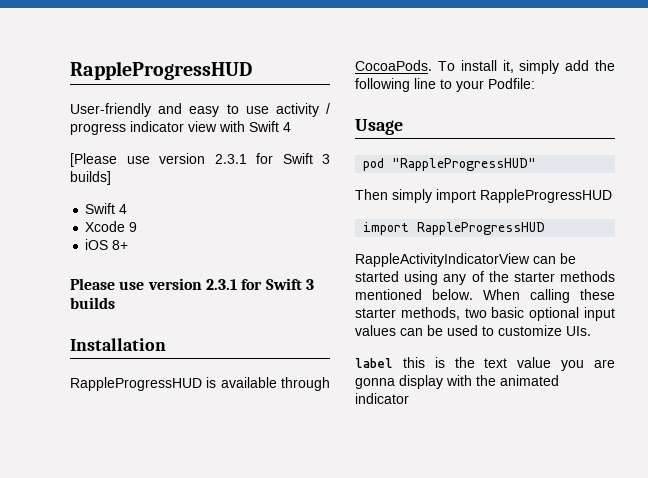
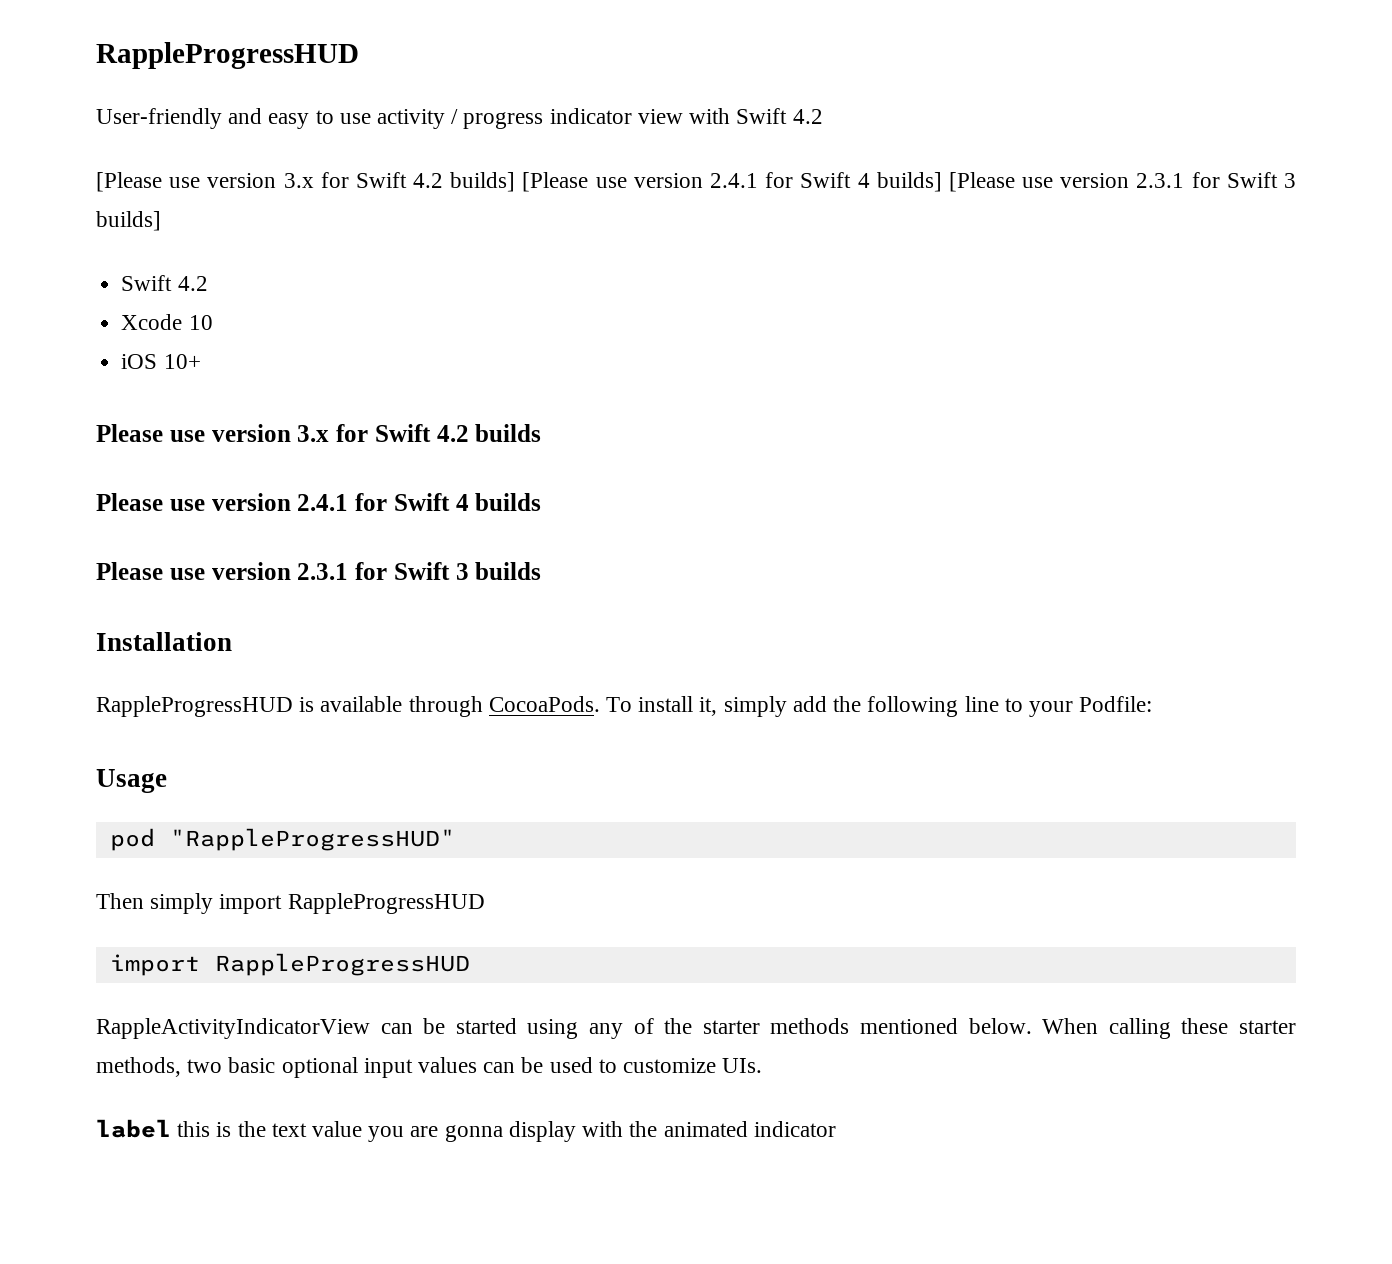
[283,122,291,132] 4 // -> [792,109,823,124] [96,172,942,192] 4.2 // [Please use version 3.x for Swift 4.2 builds] [Please use version 2.4.1 for Swift 4 builds]
[119,204,128,214] 4 -> [177,276,208,291] 4.2
[129,222,138,232] 9 -> [188,315,213,330] 10
[112,240,129,250] 8+ -> [163,354,201,369] [96,424,542,442] [96,493,542,511] 10+ // Please use version 3.x for Swift 4.2 builds // Please use version 2.4.1 for Swift 4 builds

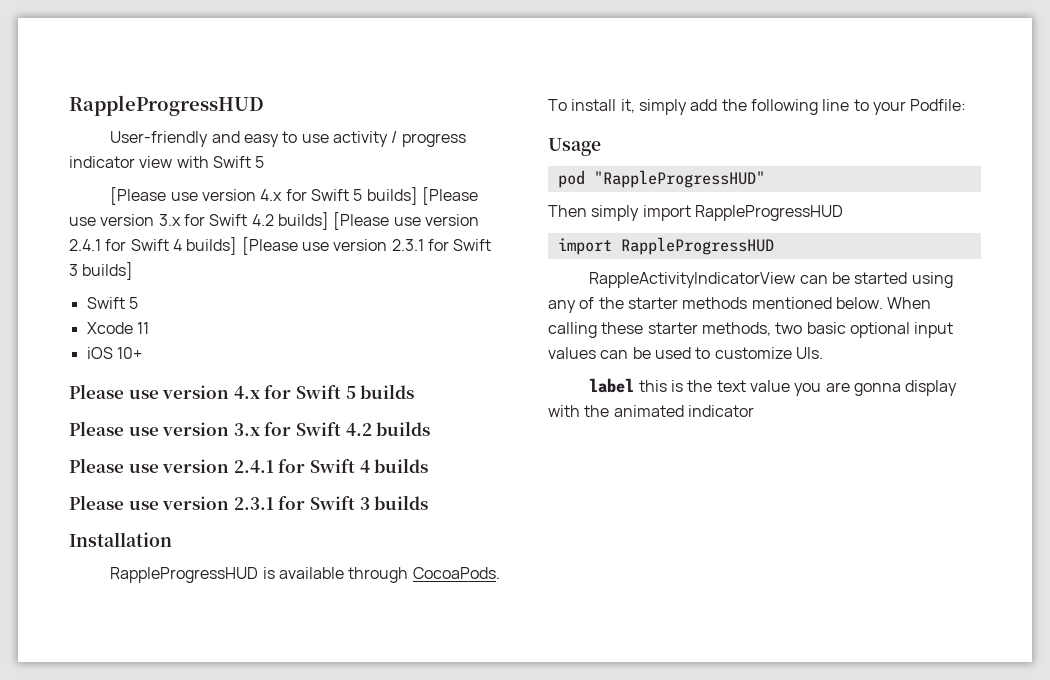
[792,109,823,124] [96,172,277,192] 4.2 // [Please use version -> [255,156,265,168] [110,187,478,205] [69,214,155,226] 5 // [Please use version 4.x for Swift 5 builds] [Please use version
[177,276,208,291] 4.2 -> [128,297,138,309] 5
[188,315,213,330] 10 -> [136,322,149,334] 11
(201, 361) none -> [69,384,415,399] // Please use version 4.x for Swift 5 builds

